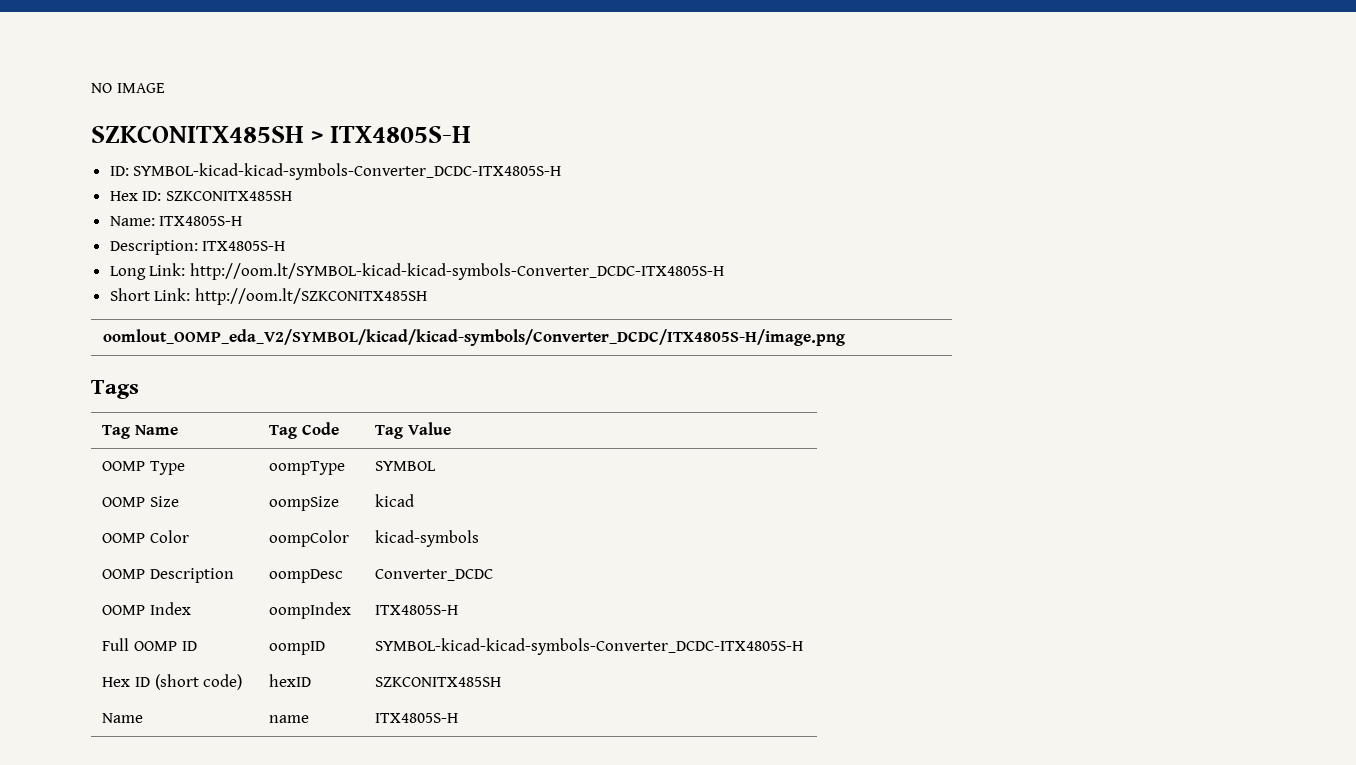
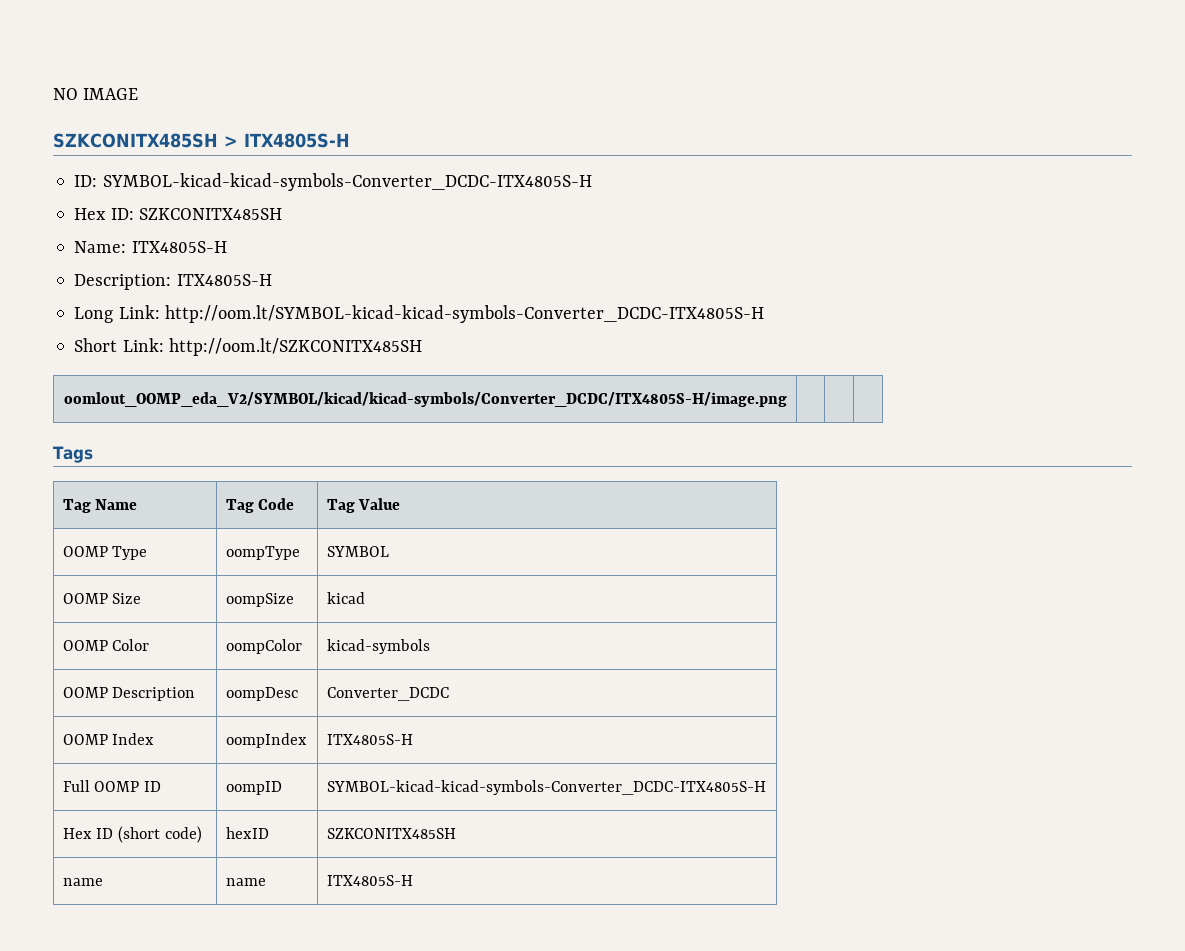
[102,713,144,723] Name -> [62,878,103,886] name

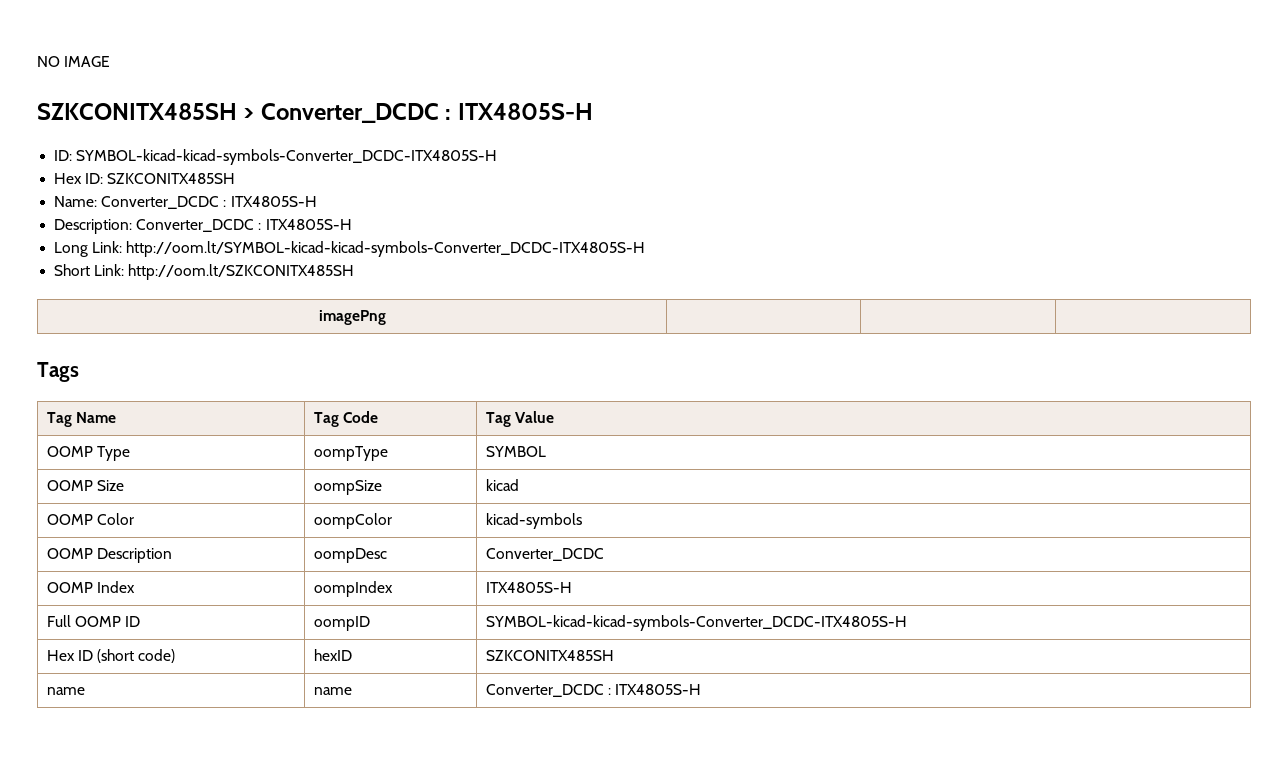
(238, 141) none -> [260,103,452,123] Converter_DCDC :
(127, 247) none -> [101,196,227,209] Converter_DCDC :
(172, 282) none -> [136,219,262,232] Converter_DCDC :
[63,392,787,407] oomlout_OOMP_eda_V2/SYMBOL/kicad/kicad-symbols/Converter_DCDC/ITX4805S-H/image.png -> [318,310,386,325] imagePng
(266, 882) none -> [485,684,611,697] Converter_DCDC :

